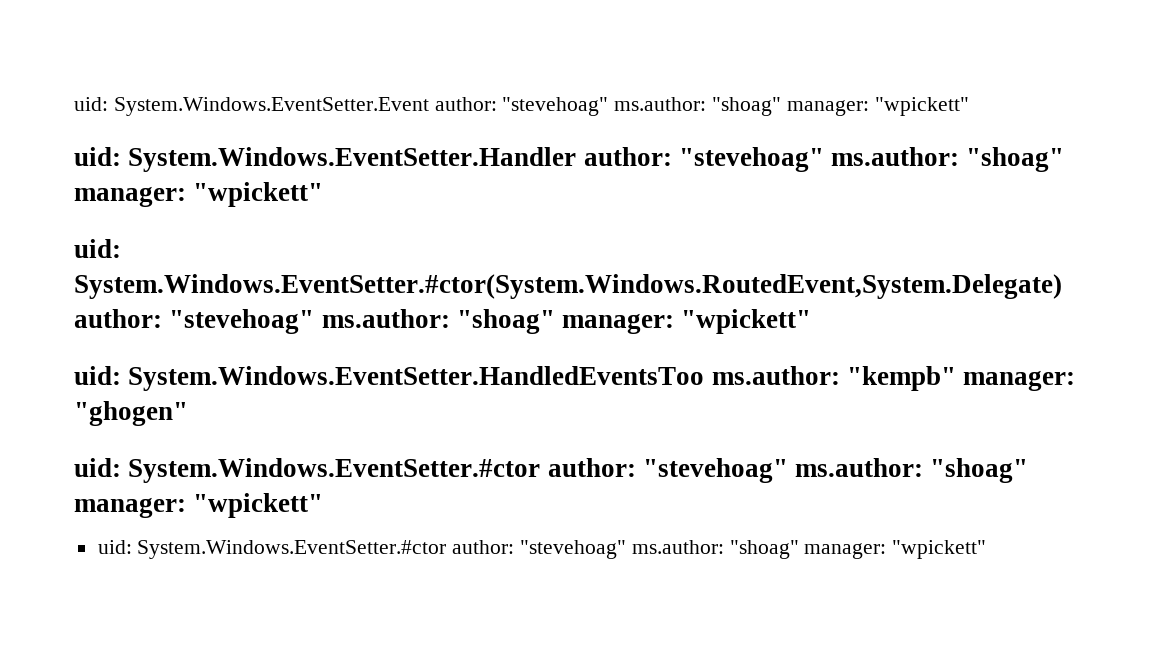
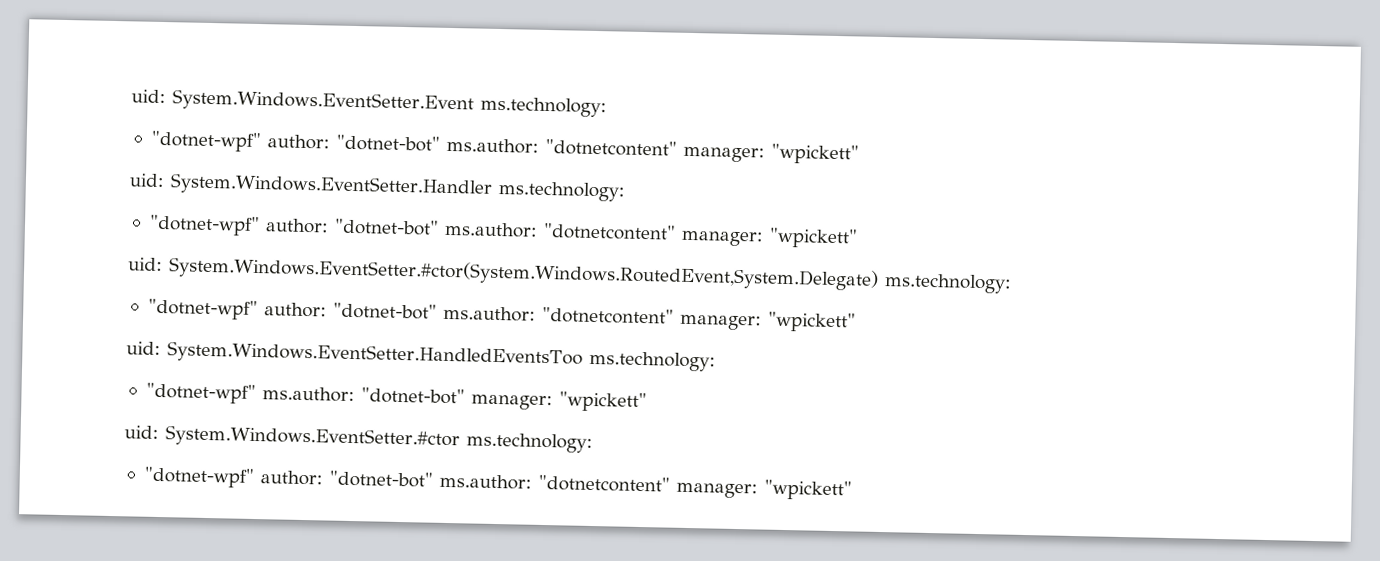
[434,97,969,116] [74,147,1065,172] [74,182,324,207] [74,239,121,258] [74,274,1062,299] [74,309,812,334] [74,366,1076,391] [74,401,188,426] [74,458,1029,483] [74,493,324,518] [97,540,799,559] author: "stevehoag" ms.author: "shoag" manager: "wpickett" // uid: System.Windows.EventSetter.Handler author: "stevehoag" ms.author: "shoag" manager: "wpickett" // uid: System.Windows.EventSetter.#ctor(System.Windows.RoutedEvent,System.Delegate) author: "stevehoag" ms.author: "shoag" manager: "wpickett" // uid: System.Windows.EventSetter.HandledEventsToo ms.author: "kempb" manager: "ghogen" // uid: System.Windows.EventSetter.#ctor author: "stevehoag" ms.author: "shoag" manager: "wpickett" // uid: System.Windows.EventSetter.#ctor author: "stevehoag" ms.author: "shoag" -> [479,96,607,118] [150,130,859,165] [129,173,625,202] [148,214,858,249] [128,256,1012,294] [147,298,856,333] [126,341,716,372] [145,382,647,413] [124,425,593,454] [143,466,670,493] ms.technology: // "dotnet-wpf" author: "dotnet-bot" ms.author: "dotnetcontent" manager: "wpickett" // uid: System.Windows.EventSetter.Handler ms.technology: // "dotnet-wpf" author: "dotnet-bot" ms.author: "dotnetcontent" manager: "wpickett" // uid: System.Windows.EventSetter.#ctor(System.Windows.RoutedEvent,System.Delegate) ms.technology: // "dotnet-wpf" author: "dotnet-bot" ms.author: "dotnetcontent" manager: "wpickett" // uid: System.Windows.EventSetter.HandledEventsToo ms.technology: // "dotnet-wpf" ms.author: "dotnet-bot" manager: "wpickett" // uid: System.Windows.EventSetter.#ctor ms.technology: // "dotnet-wpf" author: "dotnet-bot" ms.author: "dotnetcontent"

